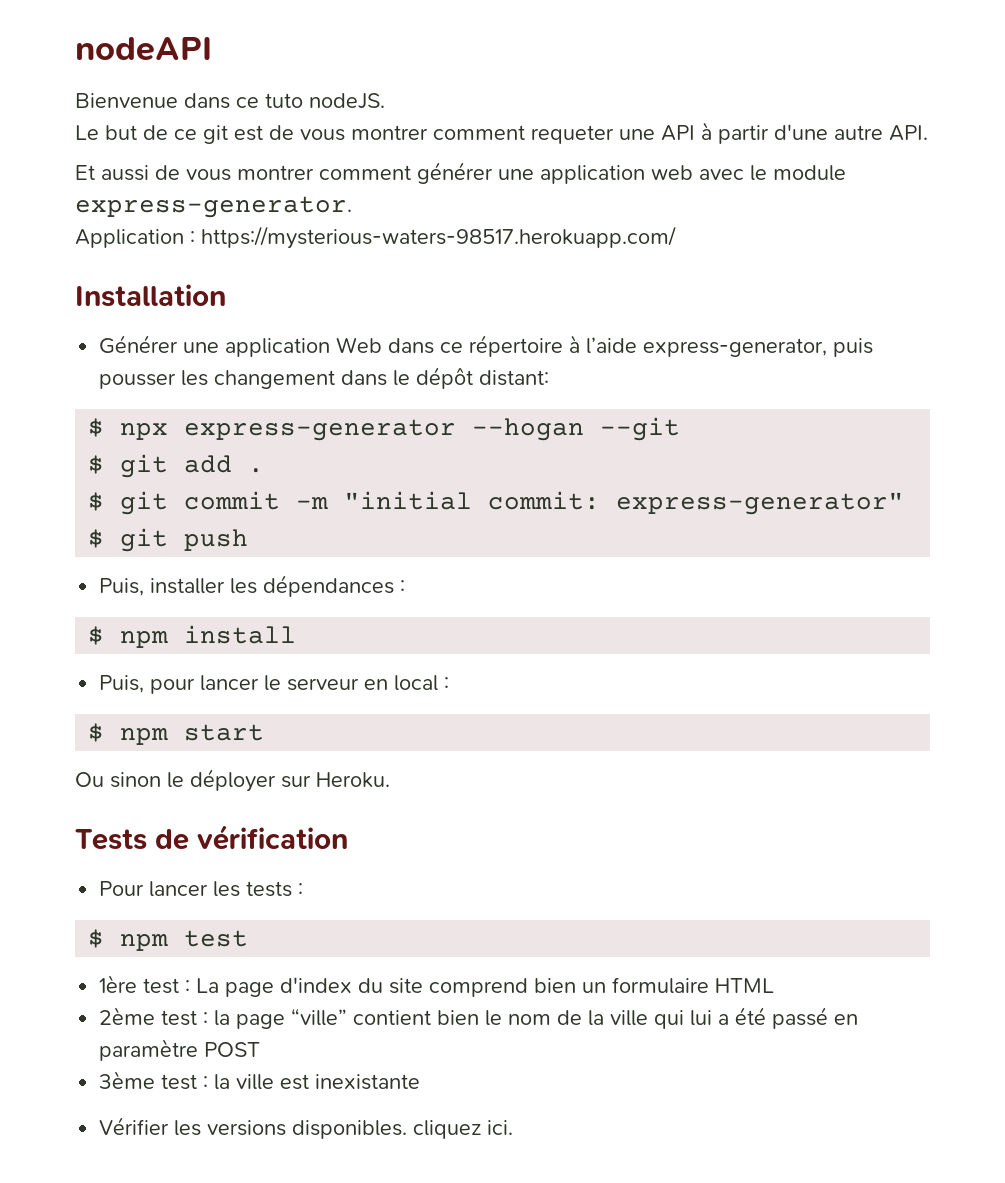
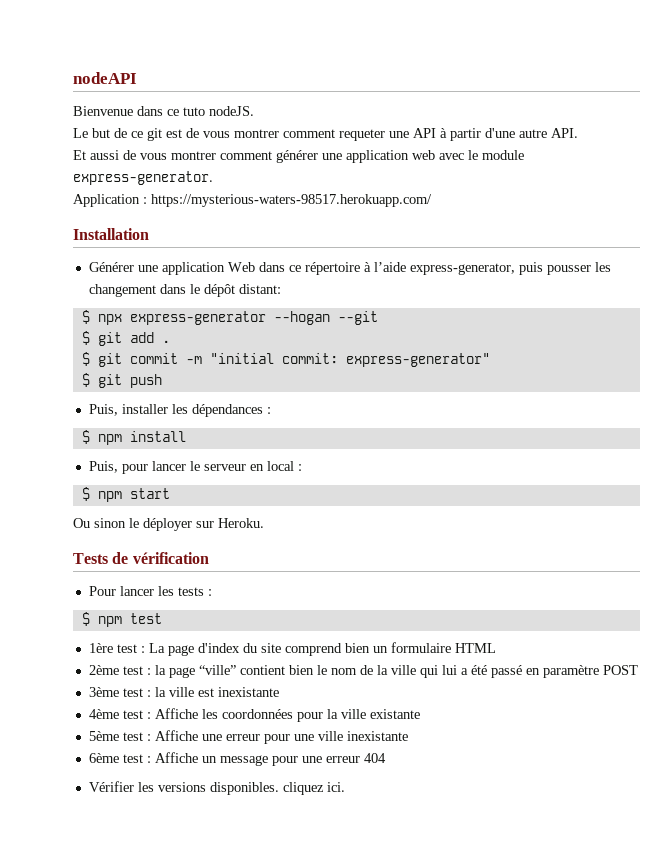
(421, 1082) none -> [88,708,420,722] [88,730,408,744] [88,752,386,766] // 4ème test : Affiche les coordonnées pour la ville existante // 5ème test : Affiche une erreur pour une ville inexistante // 6ème test : Affiche un message pour une erreur 404

